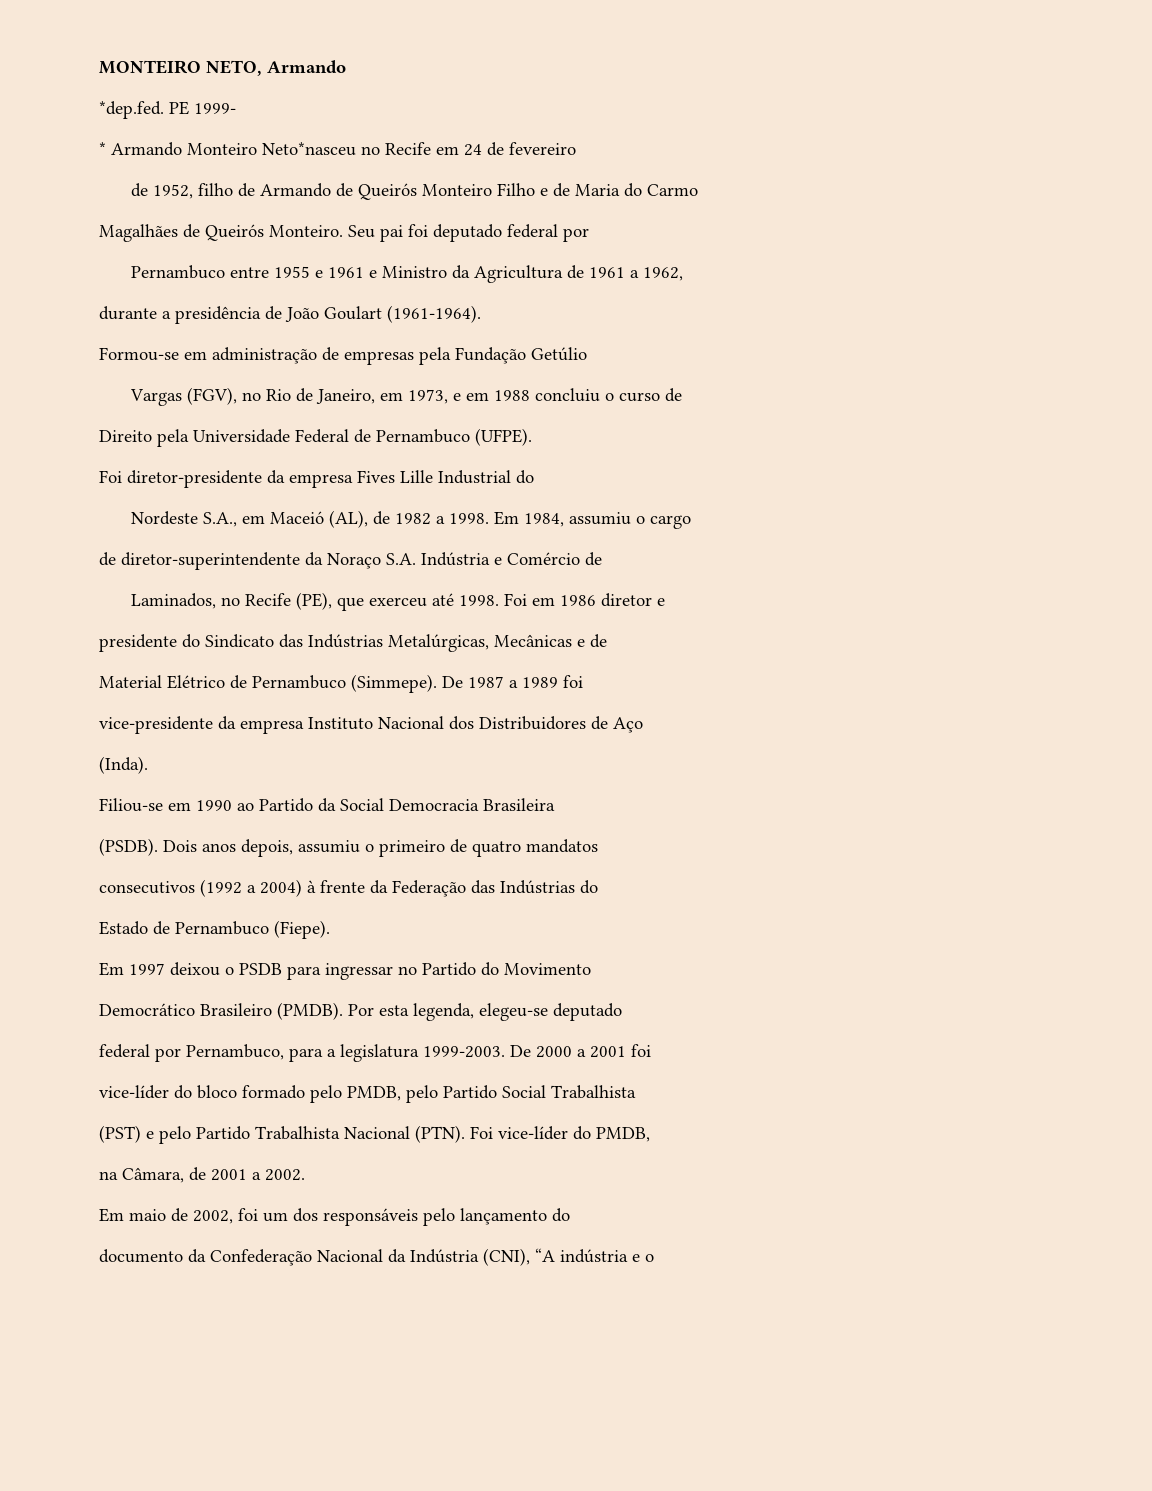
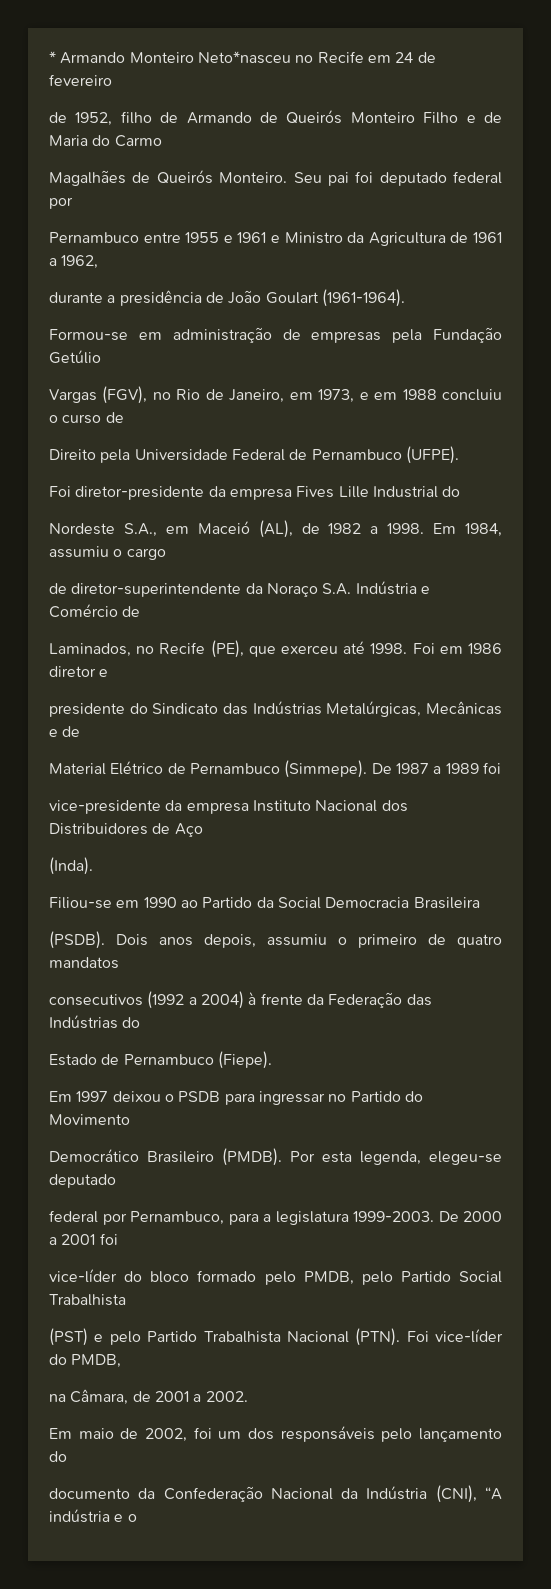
[99,60,346,76] [99,101,236,119] MONTEIRO NETO, Armando // *dep.fed. PE 1999- // -> (49, 57) none

